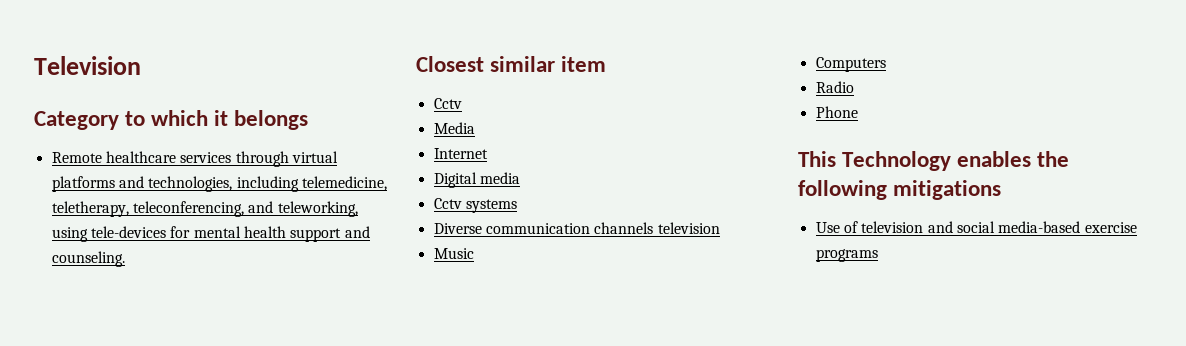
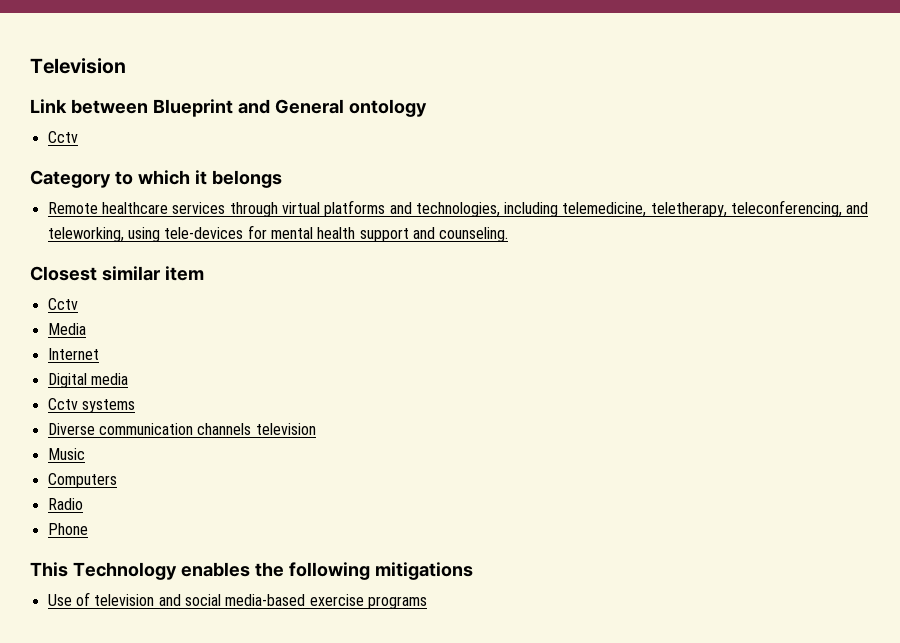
(141, 65) none -> [30,99,427,117] [47,131,78,143] // Link between Blueprint and General ontology // Cctv

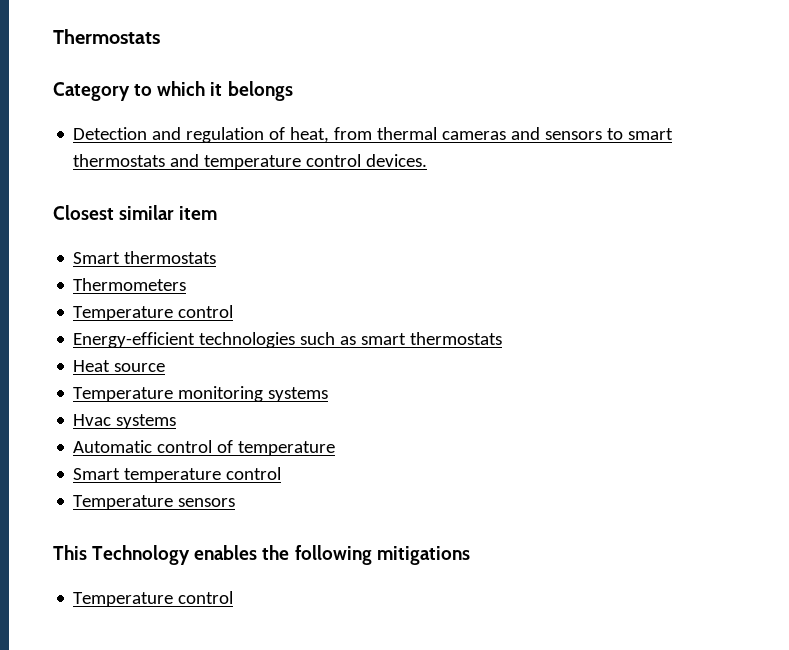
[30,58,126,74] [30,99,427,117] [47,131,78,143] Television // Link between Blueprint and General ontology // Cctv -> [53,29,160,44] Thermostats
[47,200,869,217] [47,225,509,242] [30,266,204,281] [47,298,78,310] [47,323,86,335] [47,348,99,360] [47,373,128,388] [47,398,135,413] [47,423,316,435] [47,448,85,460] [47,473,117,488] [47,498,83,510] [47,523,88,535] Remote healthcare services through virtual platforms and technologies, including telemedicine, teletherapy, teleconferencing, and teleworking, using tele-devices for mental health support and counseling. // Closest similar item // Cctv // Media // Internet // Digital media // Cctv systems // Diverse communication channels television // Music // Computers // Radio // Phone -> [73,127,674,143] [73,154,428,170] [53,205,218,220] [73,251,217,264] [73,278,187,291] [73,305,234,321] [73,332,503,348] [73,360,166,372] [73,386,329,402] [73,414,177,429] [73,440,336,456] [73,467,282,483] [73,495,236,510] Detection and regulation of heat, from thermal cameras and sensors to smart thermostats and temperature control devices. // Closest similar item // Smart thermostats // Thermometers // Temperature control // Energy-efficient technologies such as smart thermostats // Heat source // Temperature monitoring systems // Hvac systems // Automatic control of temperature // Smart temperature control // Temperature sensors
[47,592,427,609] Use of television and social media-based exercise programs -> [73,591,234,607] Temperature control

